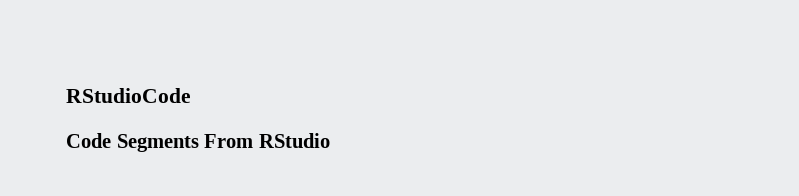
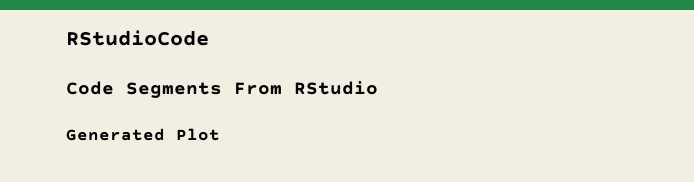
(330, 140) none -> [66,128,220,141] // Generated Plot

